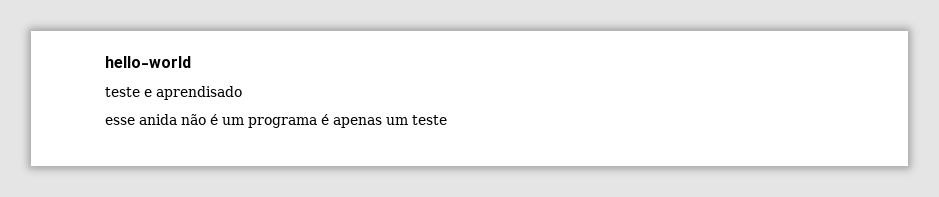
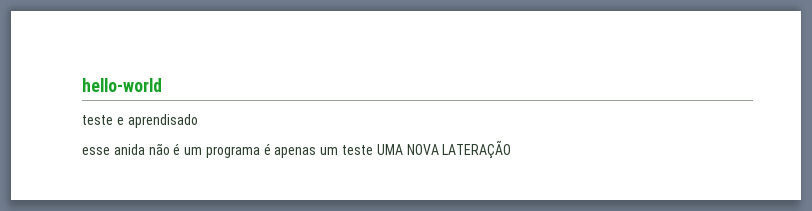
(447, 120) none -> [376,140,512,159] UMA NOVA LATERAÇÃO

